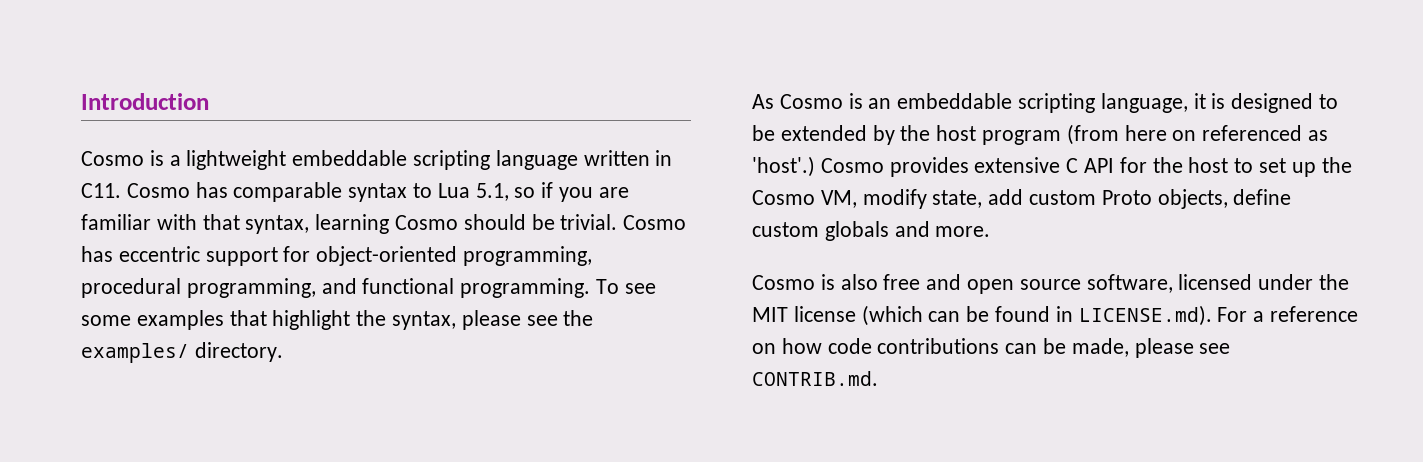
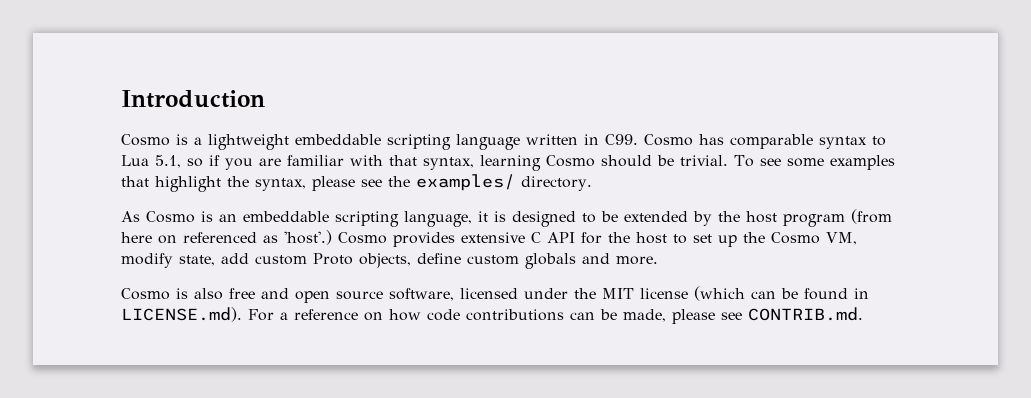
[81,183,121,198] C11. -> [605,134,638,145] C99.
[623,215,687,230] [81,246,593,266] [81,278,591,298] Cosmo has eccentric support for object-oriented programming, procedural programming, and functional programming. -> (728, 160) none

